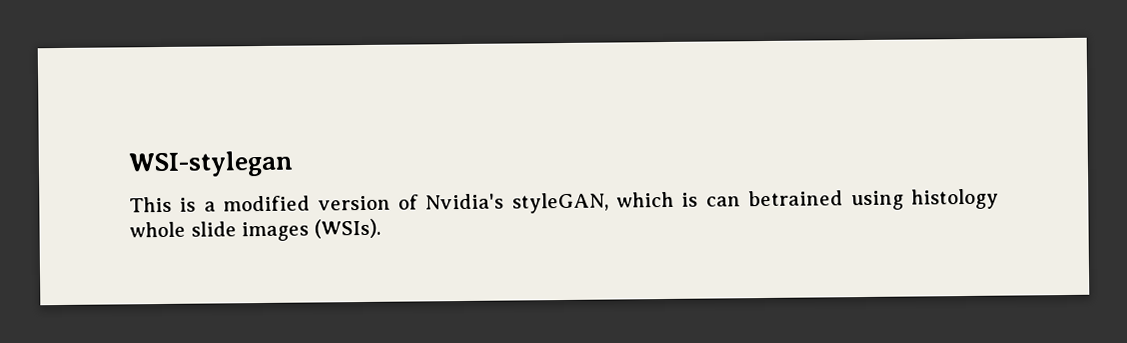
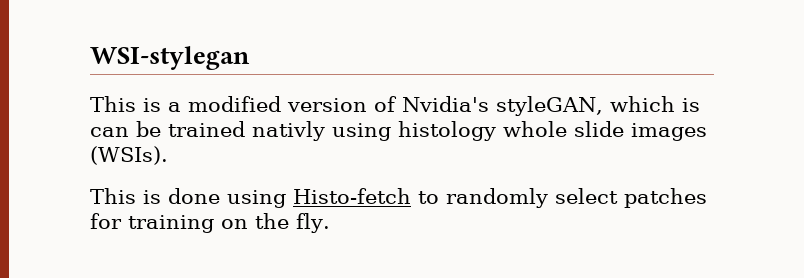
[748,190,844,207] betrained -> [136,121,325,141] be trained nativly
(381, 228) none -> [90,188,707,208] [90,213,330,233] // This is done using Histo-fetch to randomly select patches for training on the fly.

